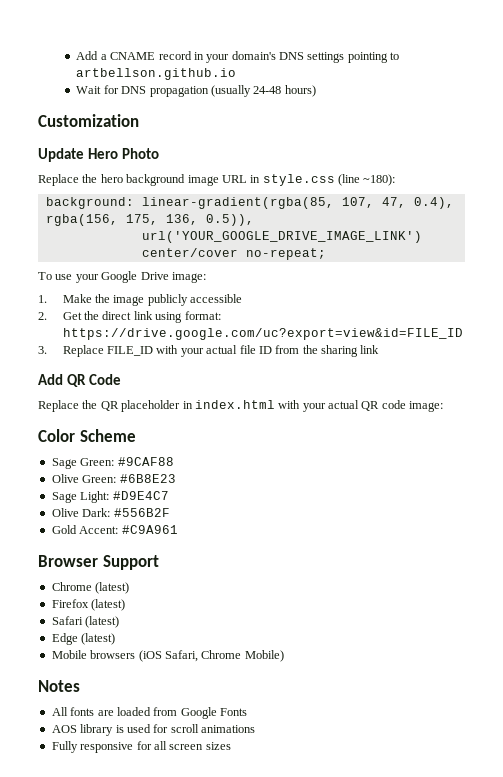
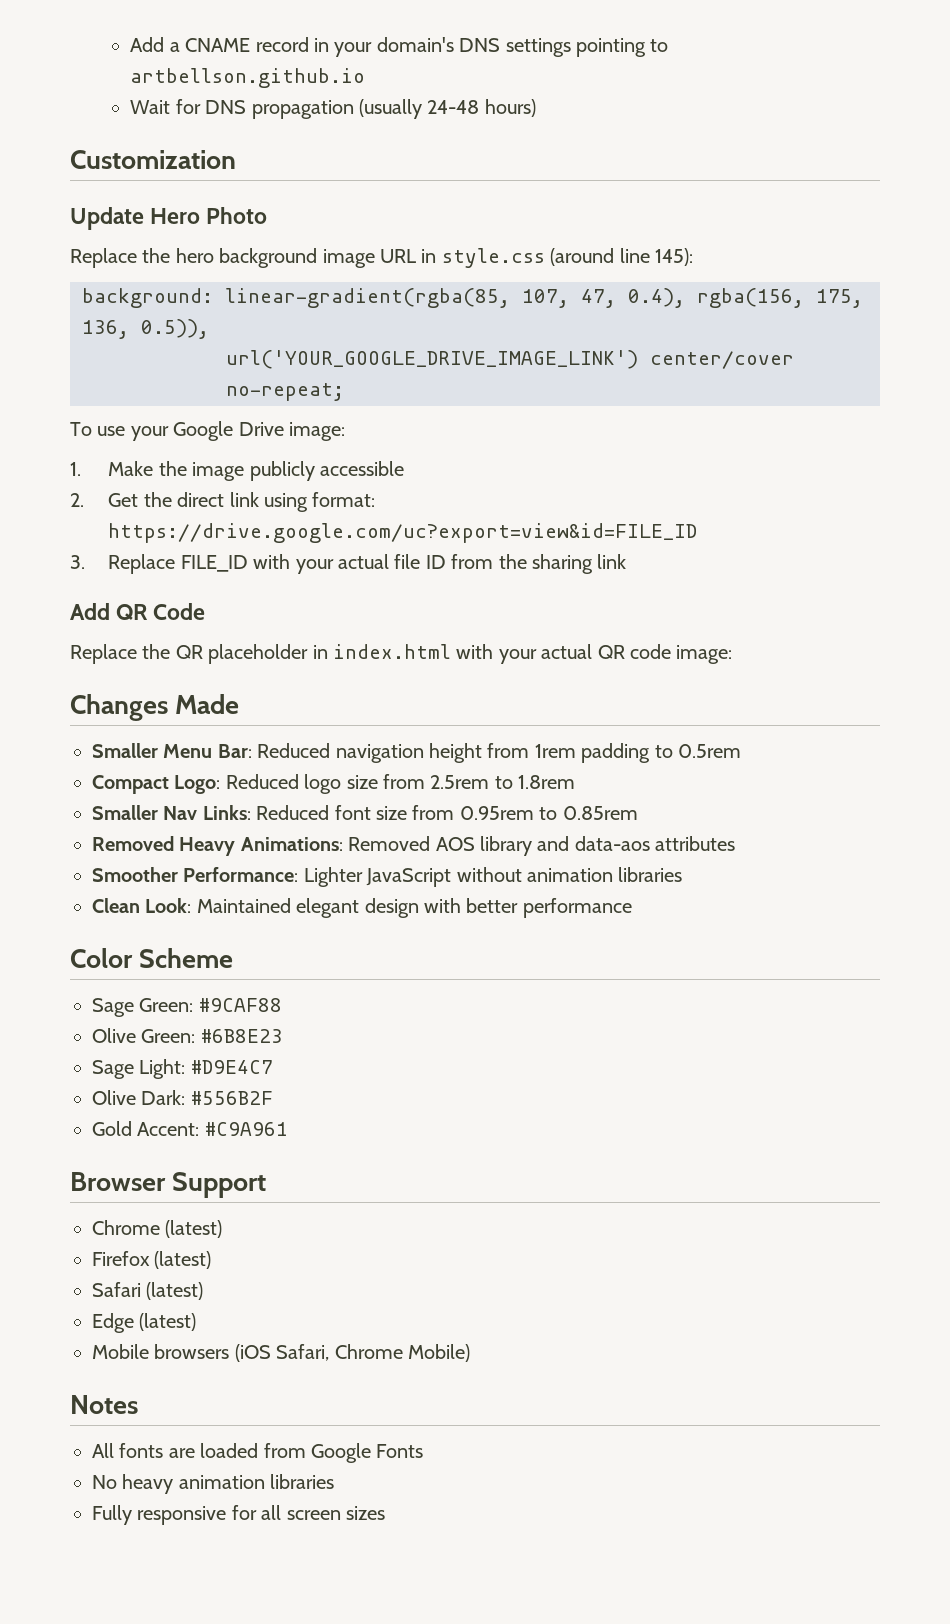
[338,174,396,186] (line ~180): -> [550,248,693,266] (around line 145):
(444, 406) none -> [70,694,240,721] [92,743,741,763] [92,774,576,794] [92,805,638,820] [92,836,736,856] [92,867,683,887] [92,898,632,918] // Changes Made // Smaller Menu Bar: Reduced navigation height from 1rem padding to 0.5rem // Compact Logo: Reduced logo size from 2.5rem to 1.8rem // Smaller Nav Links: Reduced font size from 0.95rem to 0.85rem // Removed Heavy Animations: Removed AOS library and data-aos attributes // Smoother Performance: Lighter JavaScript without animation libraries // Clean Look: Maintained elegant design with better performance
[51,724,255,736] AOS library is used for scroll animations -> [92,1474,335,1494] No heavy animation libraries

